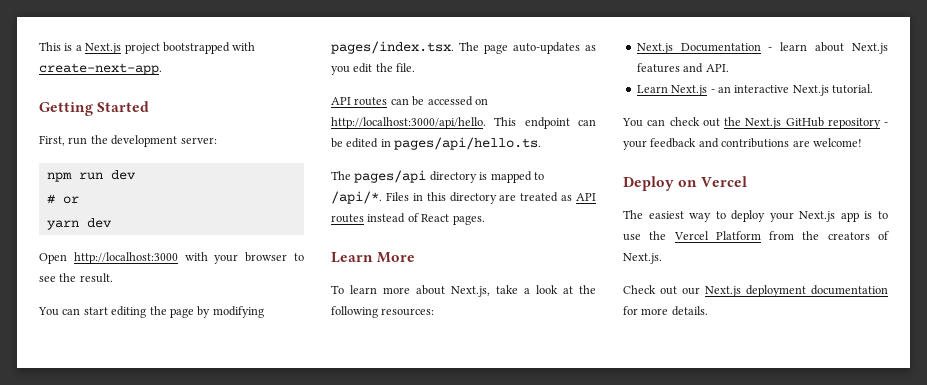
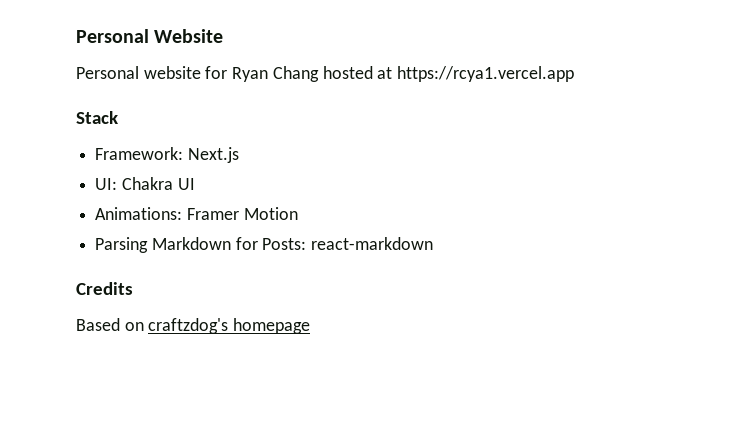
[39,42,256,54] [39,63,162,75] [39,101,150,116] [39,135,217,147] [46,170,136,182] [46,194,79,204] [46,218,112,230] [39,252,305,264] [39,273,113,283] [38,306,264,318] [331,41,596,54] [331,63,416,75] [331,96,488,106] [331,117,596,129] [331,137,542,150] [331,170,544,183] [331,191,596,204] [331,213,485,225] [331,252,416,263] [331,285,596,297] [331,306,435,318] [636,42,888,54] [636,63,729,73] [636,84,873,96] [622,117,888,129] [623,138,862,150] [623,176,748,191] [623,210,888,222] [623,231,889,241] [623,253,662,264] [623,285,888,297] [623,306,708,316] This is a Next.js project bootstrapped with create-next-app. // Getting Started // First, run the development server: // npm run dev // # or // yarn dev // Open http://localhost:3000 with your browser to see the result. // You can start editing the page by modifying pages/index.tsx. The page auto-updates as you edit the file. // API routes can be accessed on http://localhost:3000/api/hello. This endpoint can be edited in pages/api/hello.ts. // The pages/api directory is mapped to /api/*. Files in this directory are treated as API routes instead of React pages. // Learn More // To learn more about Next.js, take a look at the following resources: // Next.js Documentation - learn about Next.js features and API. // Learn Next.js - an interactive Next.js tutorial. // You can check out the Next.js GitHub repository - your feedback and contributions are welcome! // Deploy on Vercel // The easiest way to deploy your Next.js app is to use the Vercel Platform from the creators of Next.js. // Check out our Next.js deployment documentation for more details. -> [76,29,224,43] [76,66,575,82] [76,111,118,124] [95,147,239,163] [95,177,195,190] [95,207,298,220] [95,237,434,253] [76,282,133,295] [76,318,311,334] Personal Website // Personal website for Ryan Chang hosted at https://rcya1.vercel.app // Stack // Framework: Next.js // UI: Chakra UI // Animations: Framer Motion // Parsing Markdown for Posts: react-markdown // Credits // Based on craftzdog's homepage

